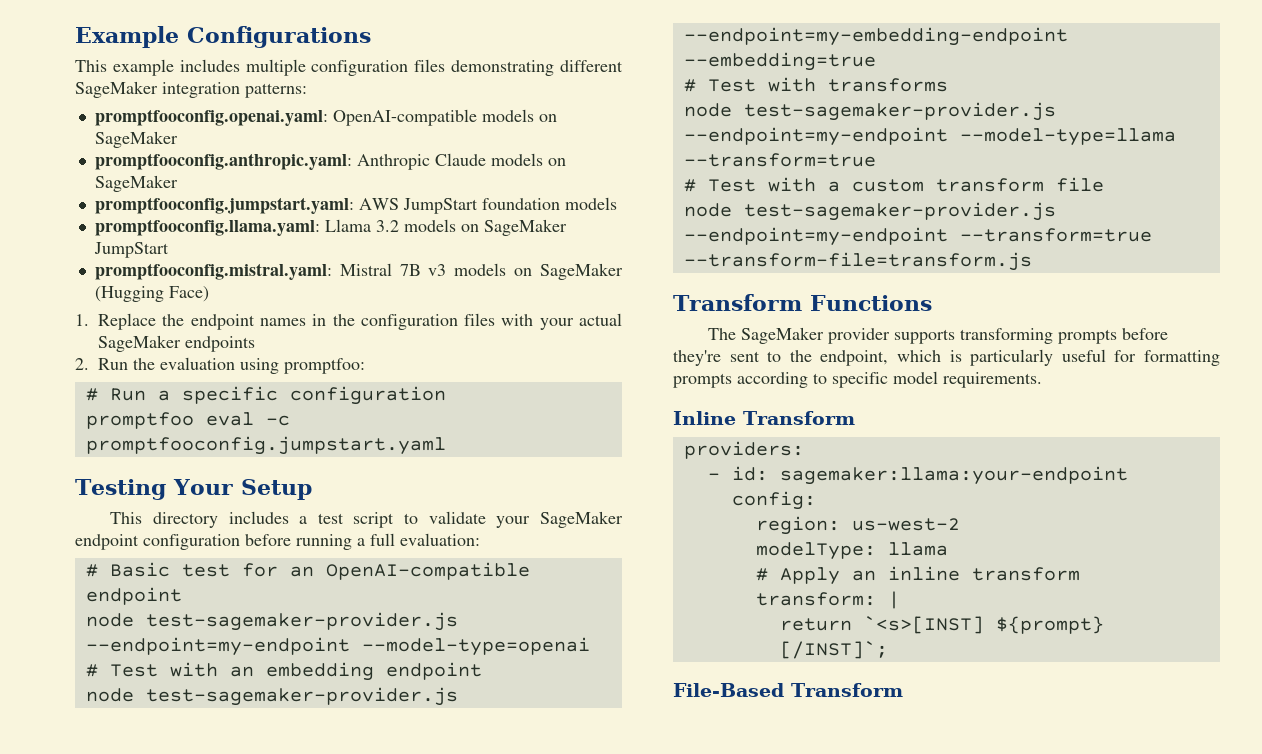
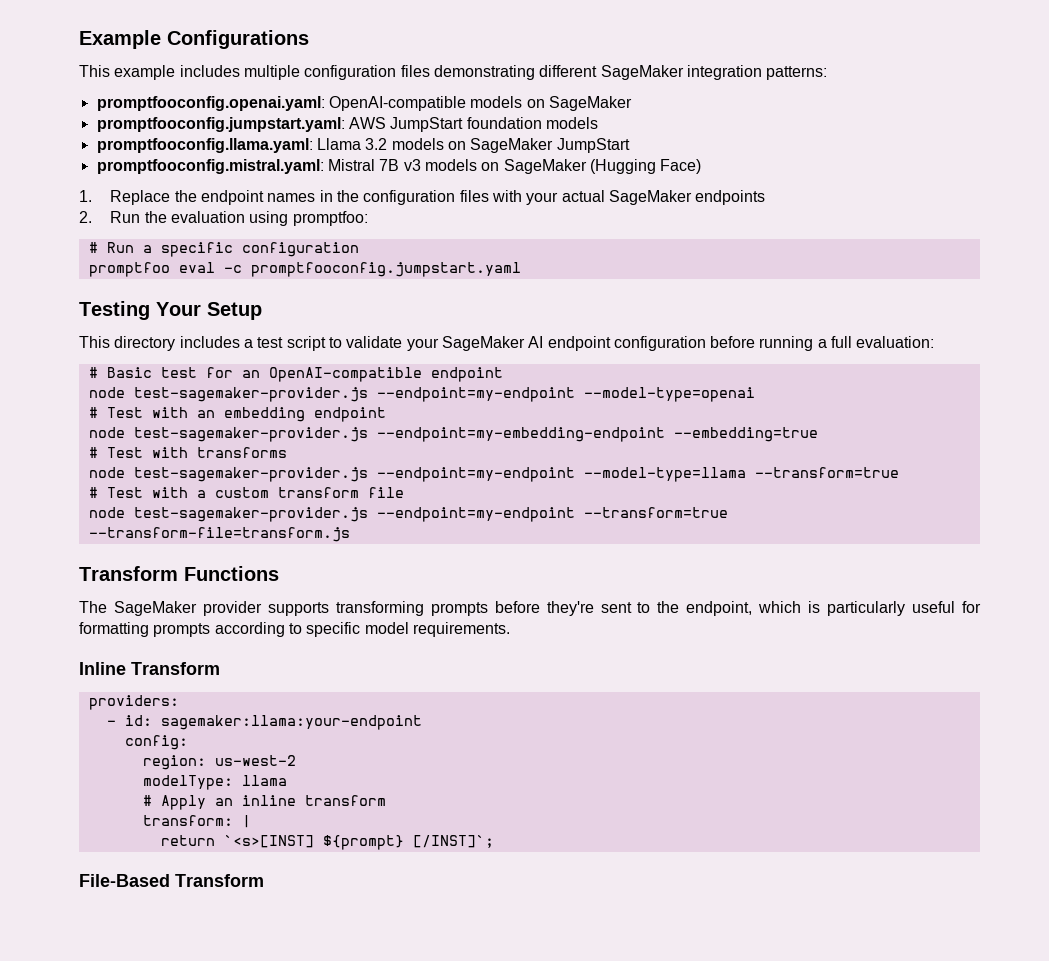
[94,153,566,170] [94,175,178,192] // promptfooconfig.anthropic.yaml: Anthropic Claude models on SageMaker -> (632, 103) none
(623, 519) none -> [528,336,544,348] AI

